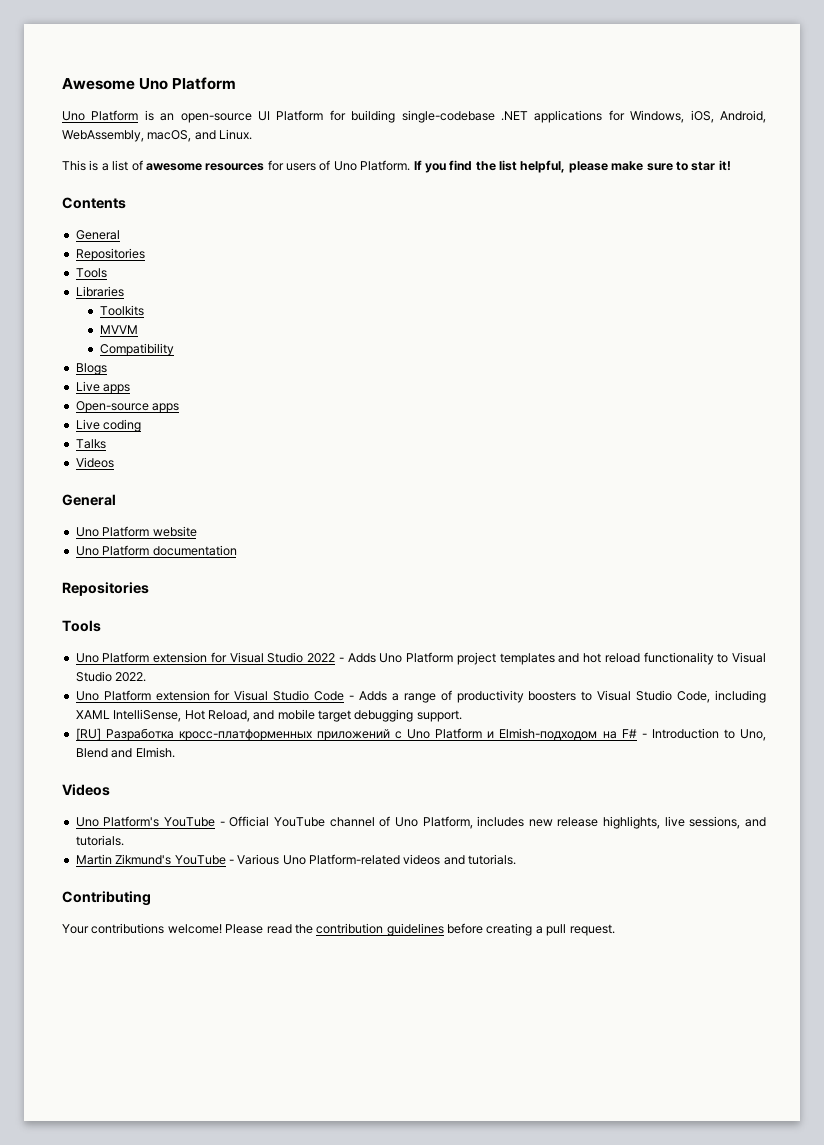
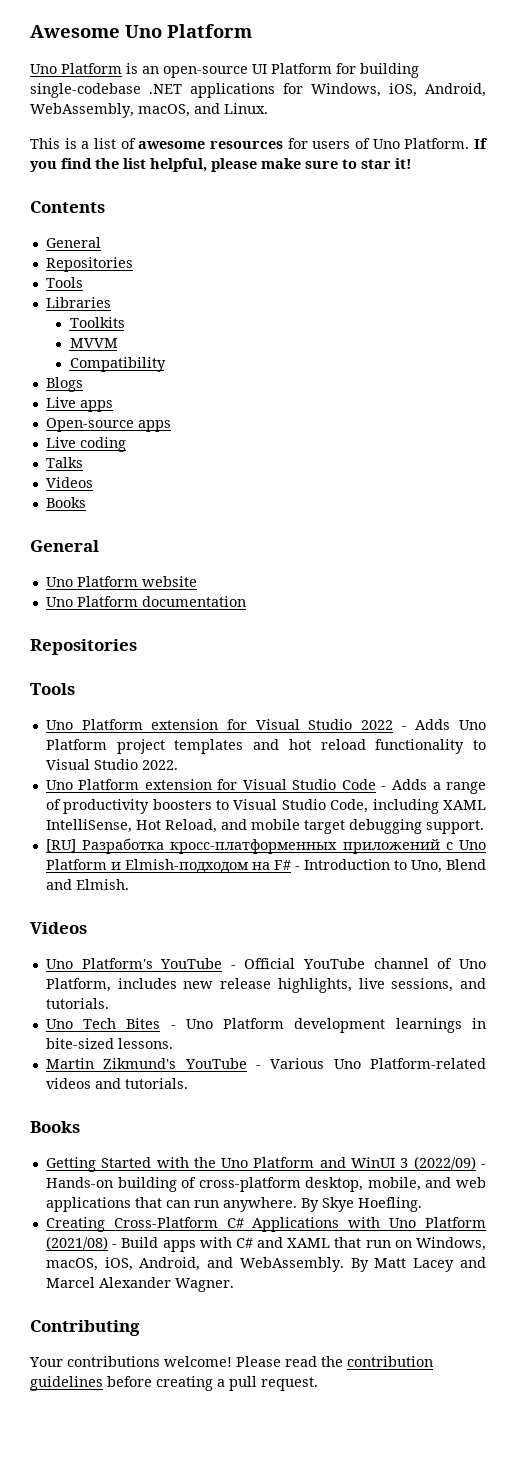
(114, 462) none -> [45,497,86,508] // Books
(124, 840) none -> [45,1018,487,1033] [45,1038,173,1049] // Uno Tech Bites - Uno Platform development learnings in bite-sized lessons.
(517, 859) none -> [30,1121,80,1133] [45,1156,487,1172] [45,1177,486,1192] [45,1197,422,1212] [45,1217,487,1232] [45,1236,486,1252] [45,1257,487,1272] [45,1277,234,1292] // Books // Getting Started with the Uno Platform and WinUI 3 (2022/09) - Hands-on building of cross-platform desktop, mobile, and web applications that can run anywhere. By Skye Hoefling. // Creating Cross-Platform C# Applications with Uno Platform (2021/08) - Build apps with C# and XAML that run on Windows, macOS, iOS, Android, and WebAssembly. By Matt Lacey and Marcel Alexander Wagner.

